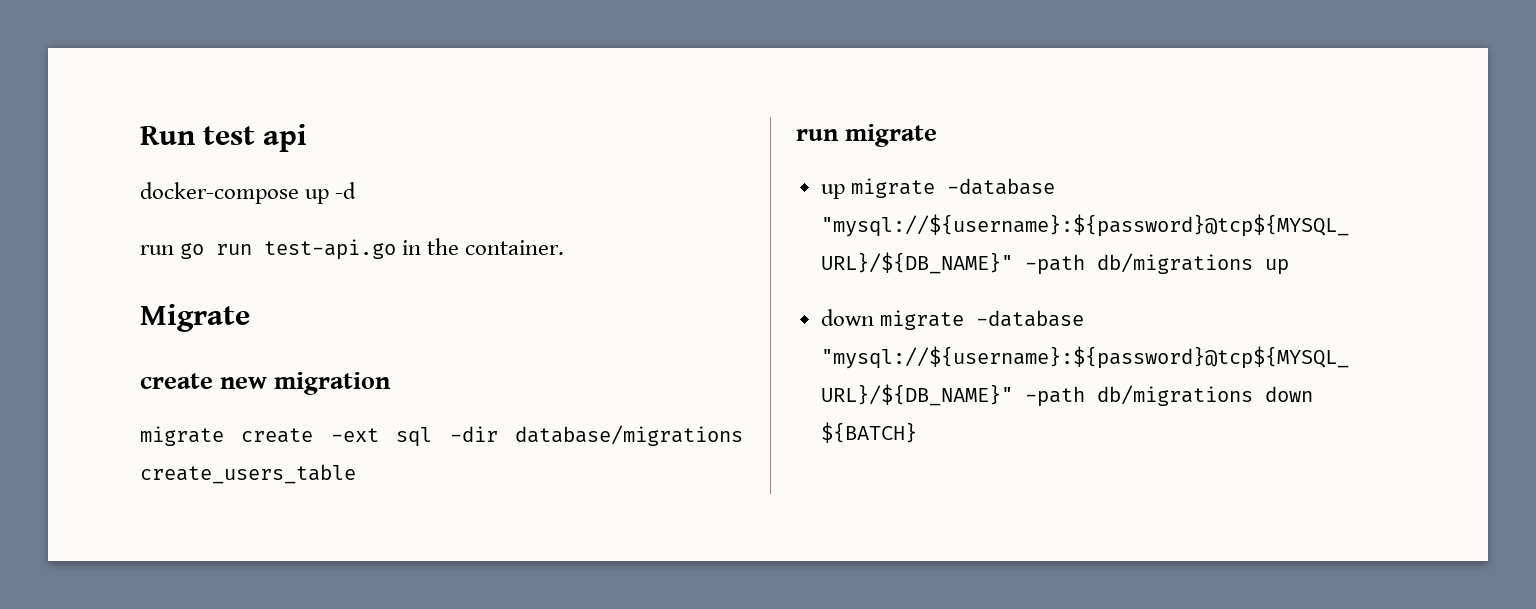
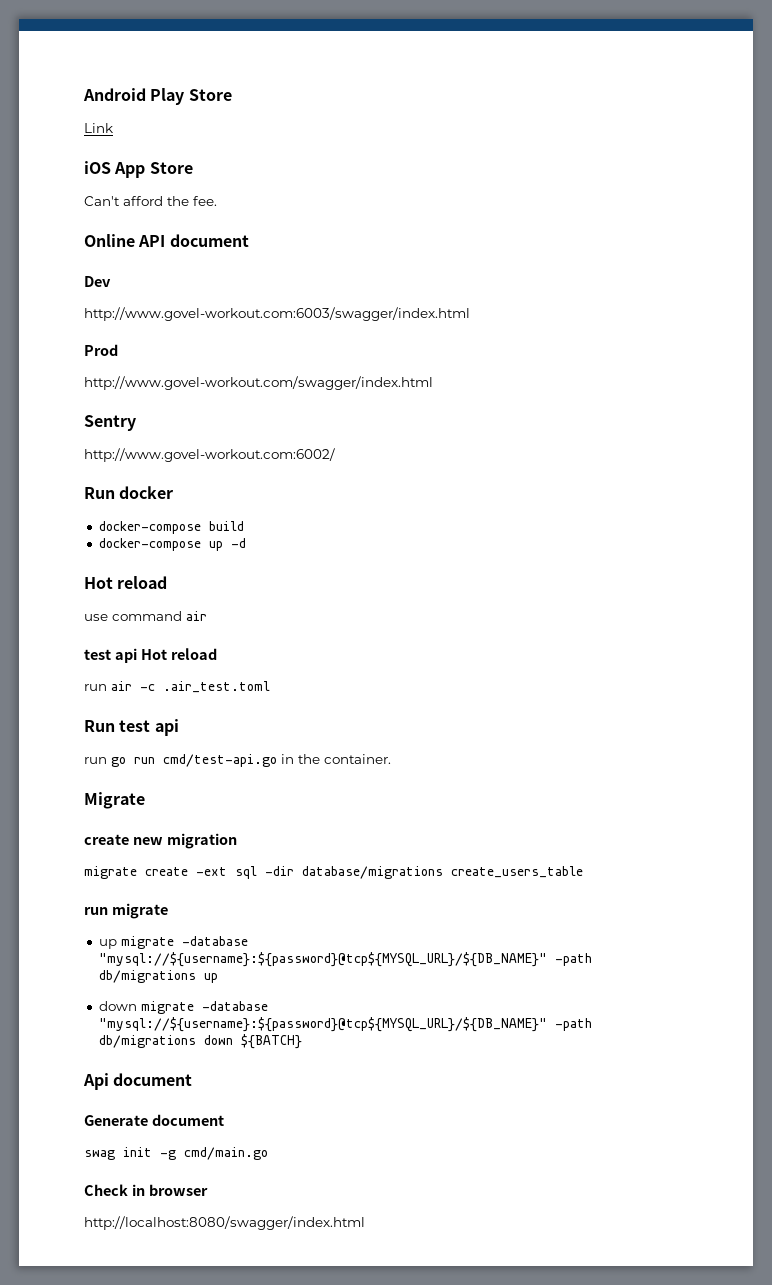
[140,124,308,152] [140,182,357,204] Run test api // docker-compose up -d -> [83,88,232,105] [84,123,113,133] [84,161,193,178] [84,196,217,206] [84,234,249,247] [84,276,111,287] [84,307,470,321] [84,344,118,356] [84,376,433,390] [84,415,136,431] [84,448,335,462] [84,486,174,499] [98,521,244,534] [98,538,246,551] [84,576,168,589] [84,611,207,621] [84,648,217,663] [84,681,270,693] [84,719,179,736] Android Play Store // Link // iOS App Store // Can't afford the fee. // Online API document // Dev // http://www.govel-workout.com:6003/swagger/index.html // Prod // http://www.govel-workout.com/swagger/index.html // Sentry // http://www.govel-workout.com:6002/ // Run docker // docker-compose build // docker-compose up -d // Hot reload // use command air // test api Hot reload // run air -c .air_test.toml // Run test api
[264,239,397,260] test-api.go -> [163,754,277,767] cmd/test-api.go
(917, 432) none -> [83,1073,193,1090] [84,1114,224,1126] [84,1147,268,1160] [84,1184,208,1196] [84,1216,365,1230] // Api document // Generate document // swag init -g cmd/main.go // Check in browser // http://localhost:8080/swagger/index.html

